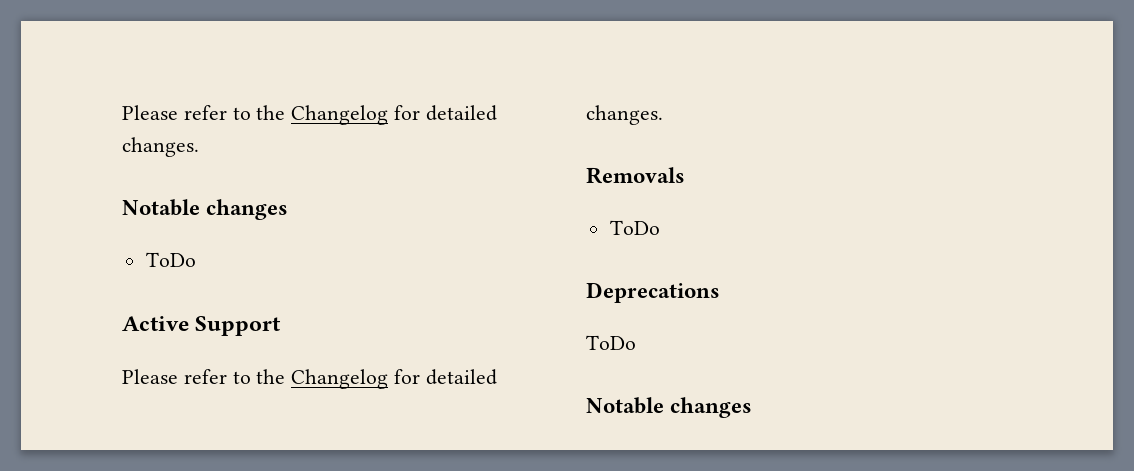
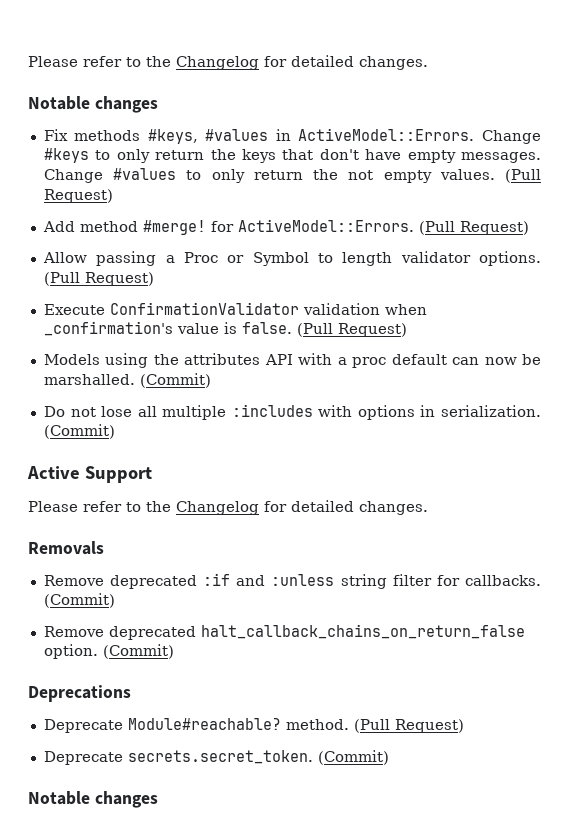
[145,252,196,267] ToDo -> [43,128,541,144] [43,148,541,163] [43,168,541,183] [43,189,113,203] [42,219,529,235] [42,251,542,266] [43,272,154,286] [43,302,427,315] [43,321,407,337] [43,353,541,368] [43,373,211,388] [43,404,542,420] [43,424,115,439] Fix methods #keys, #values in ActiveModel::Errors. Change #keys to only return the keys that don't have empty messages. Change #values to only return the not empty values. (Pull Request) // Add method #merge! for ActiveModel::Errors. (Pull Request) // Allow passing a Proc or Symbol to length validator options. (Pull Request) // Execute ConfirmationValidator validation when _confirmation's value is false. (Pull Request) // Models using the attributes API with a proc default can now be marshalled. (Commit) // Do not lose all multiple :includes with options in serialization. (Commit)
[609,220,660,235] [586,282,720,303] [586,335,636,350] ToDo // Deprecations // ToDo -> [43,573,542,589] [43,593,115,608] [43,624,525,640] [43,644,174,659] [28,685,131,702] [43,718,464,733] [43,750,389,765] Remove deprecated :if and :unless string filter for callbacks. (Commit) // Remove deprecated halt_callback_chains_on_return_false option. (Commit) // Deprecations // Deprecate Module#reachable? method. (Pull Request) // Deprecate secrets.secret_token. (Commit)

